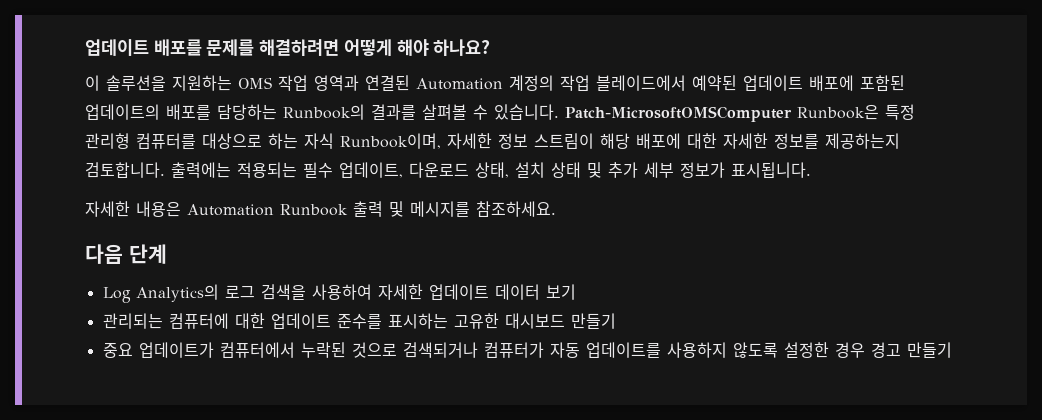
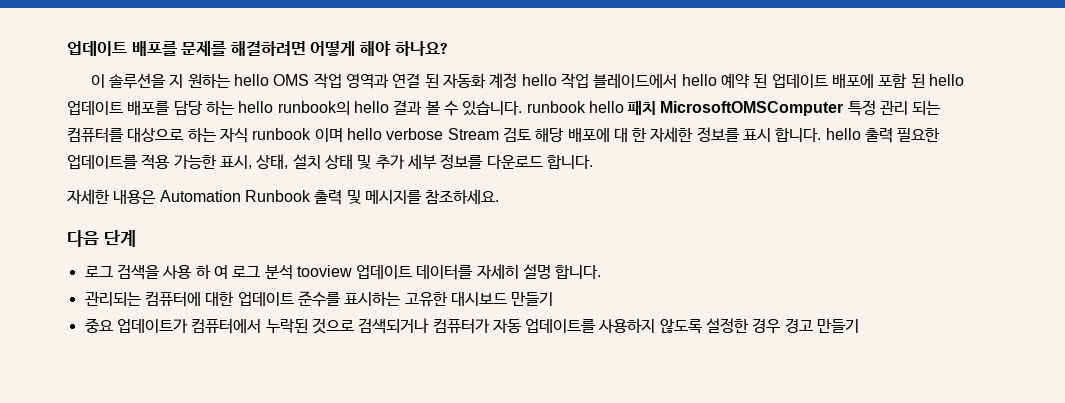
[172,75,905,91] [85,104,915,122] [85,133,900,149] [85,162,469,178] 지원하는 OMS 작업 영역과 연결된 Automation 계정의 작업 블레이드에서 예약된 업데이트 배포에 포함된 업데이트의 배포를 담당하는 Runbook의 결과를 살펴볼 수 있습니다. Patch-MicrosoftOMSComputer Runbook은 특정 관리형 컴퓨터를 대상으로 하는 자식 Runbook이며, 자세한 정보 스트림이 해당 배포에 대한 자세한 정보를 제공하는지 검토합니다. 출력에는 적용되는 필수 업데이트, 다운로드 -> [169,73,964,89] [67,100,942,116] [67,127,941,143] [67,154,252,170] 지 원하는 hello OMS 작업 영역과 연결 된 자동화 계정 hello 작업 블레이드에서 hello 예약 된 업데이트 배포에 포함 된 hello 업데이트 배포를 담당 하는 hello runbook의 hello 결과 볼 수 있습니다. runbook hello 패치 MicrosoftOMSComputer 특정 관리 되는 컴퓨터를 대상으로 하는 자식 runbook 이며 hello verbose Stream 검토 해당 배포에 대 한 자세한 정보를 표시 합니다. hello 출력 필요한 업데이트를 적용 가능한 표시,
[680,162,811,178] 정보가 표시됩니다. -> [440,154,593,169] 정보를 다운로드 합니다.
[102,284,576,303] Log Analytics의 로그 검색을 사용하여 자세한 업데이트 데이터 보기 -> [84,264,602,280] 로그 검색을 사용 하 여 로그 분석 tooview 업데이트 데이터를 자세히 설명 합니다.

